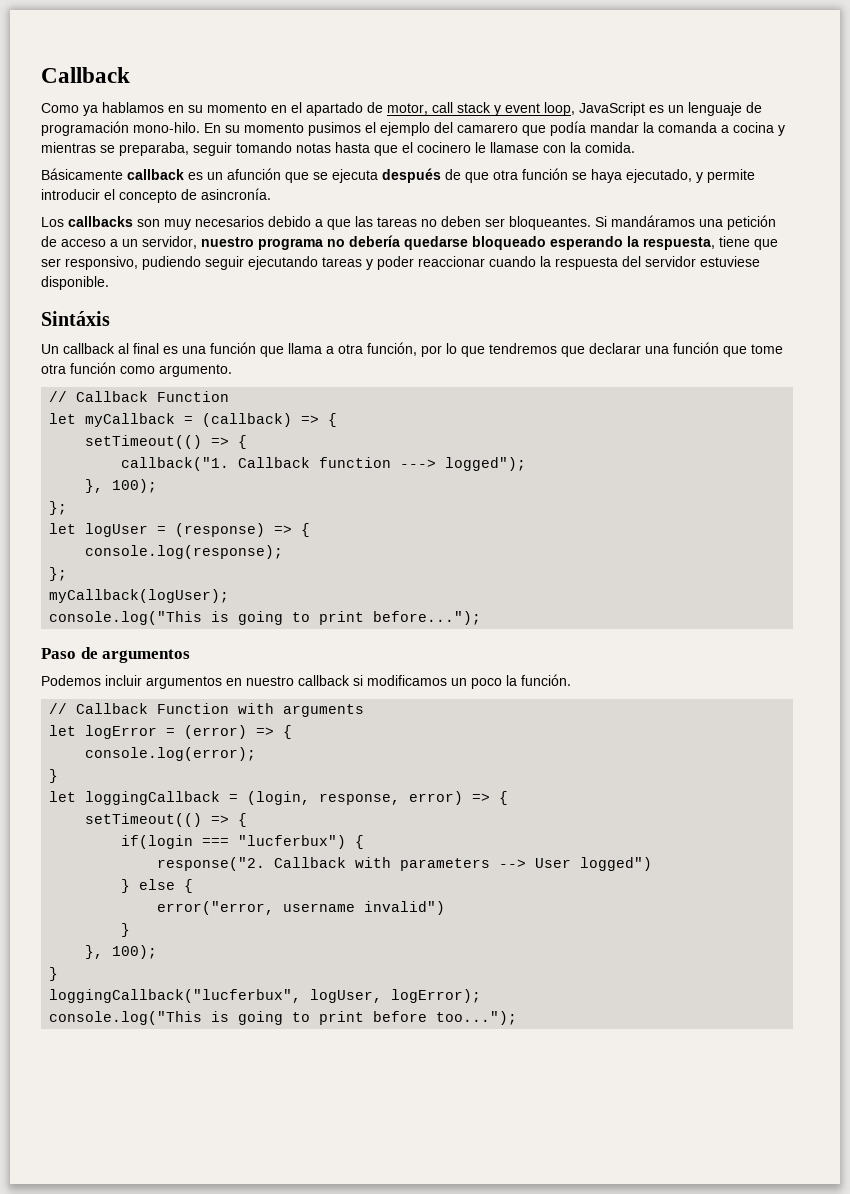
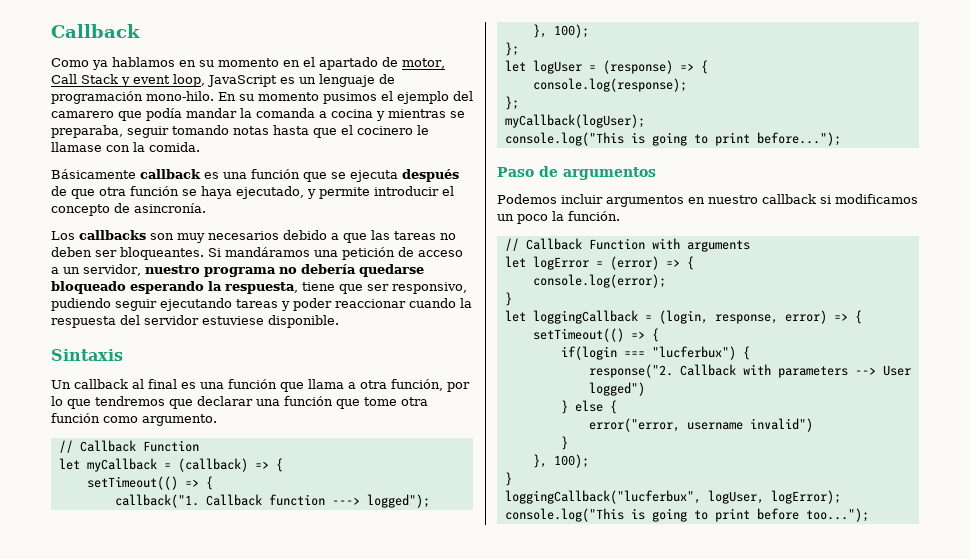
[432,102,491,113] call stack -> [51,74,118,84] Call Stack
[207,168,281,180] un afunción -> [223,169,300,179] una función
[41,311,110,326] Sintáxis -> [51,349,123,361] Sintaxis

